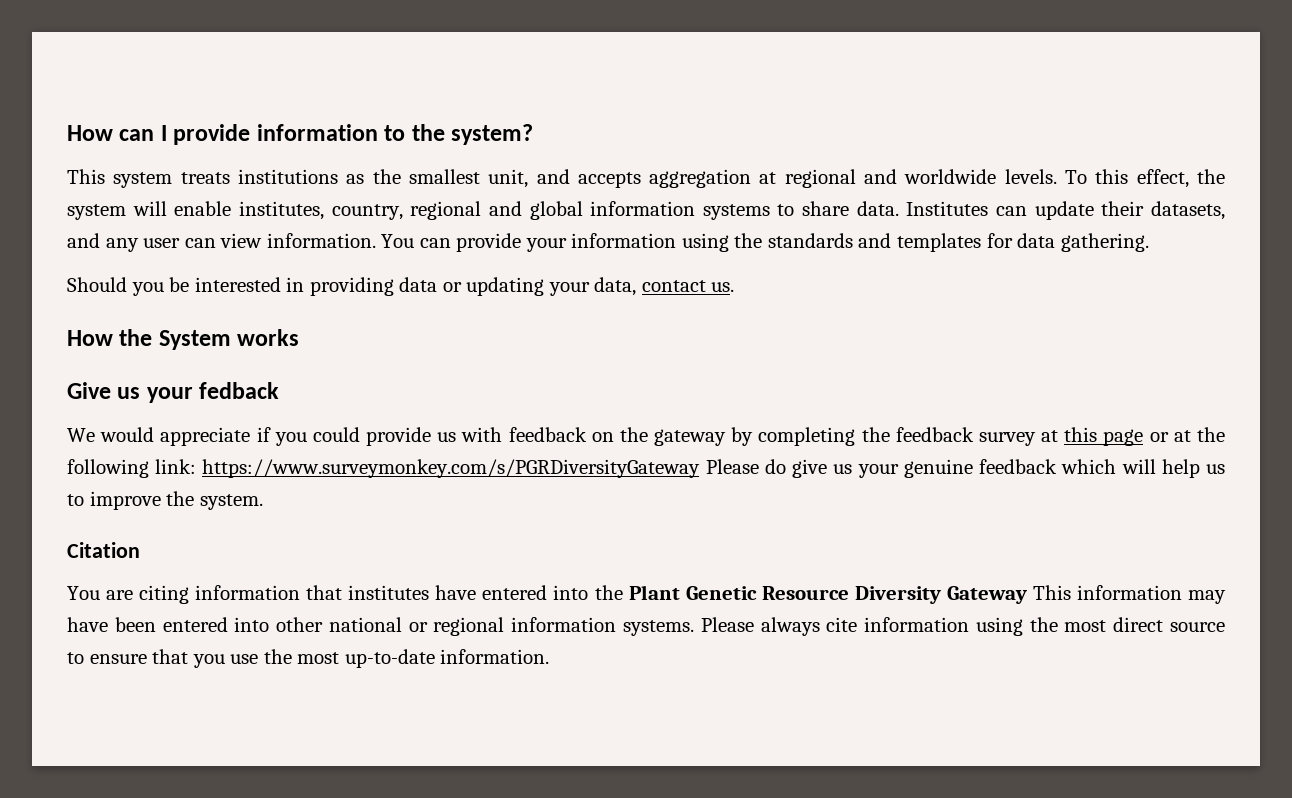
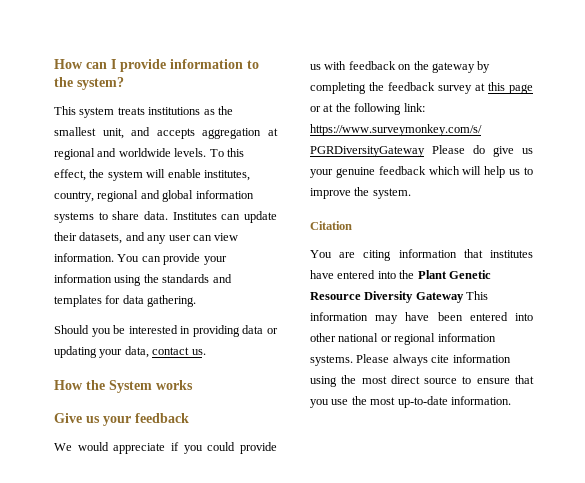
[199,382,280,399] fedback -> [135,413,189,423] feedback

